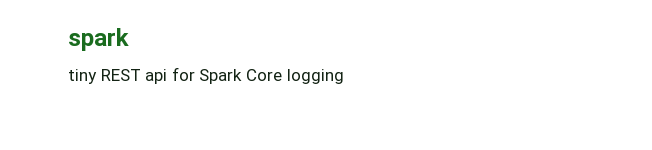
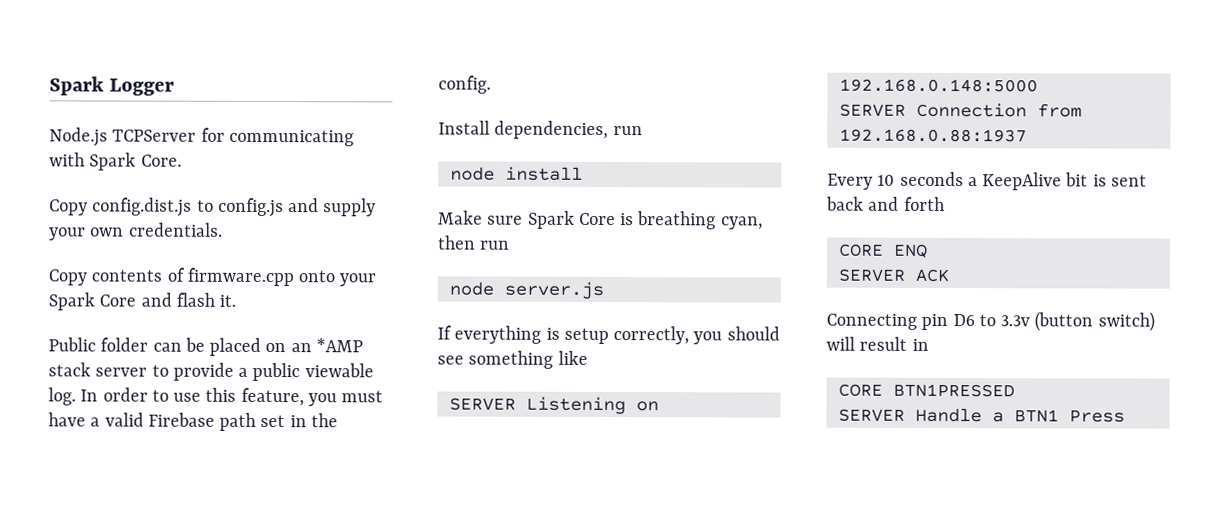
[68,28,129,51] [68,67,344,84] spark // tiny REST api for Spark Core logging -> [49,76,176,96] [49,127,354,147] [49,152,182,171] [49,197,377,218] [49,222,223,241] [48,267,377,287] [48,292,237,311] [48,337,363,356] [48,362,374,382] [48,387,384,407] [48,412,338,431] [438,75,491,94] [438,120,643,140] [449,166,583,181] [438,210,763,230] [438,235,511,250] [448,281,604,299] [437,325,780,345] [437,350,588,369] [448,396,659,415] [838,78,1038,93] [838,102,1082,118] [838,128,1027,143] [827,171,1147,191] [826,196,945,211] [837,243,928,258] [837,268,949,283] [826,311,1155,332] [826,336,929,351] [837,383,1015,398] [837,407,1125,423] Spark Logger // Node.js TCPServer for communicating with Spark Core. // Copy config.dist.js to config.js and supply your own credentials. // Copy contents of firmware.cpp onto your Spark Core and flash it. // Public folder can be placed on an *AMP stack server to provide a public viewable log. In order to use this feature, you must have a valid Firebase path set in the config. // Install dependencies, run // node install // Make sure Spark Core is breathing cyan, then run // node server.js // If everything is setup correctly, you should see something like // SERVER Listening on 192.168.0.148:5000 // SERVER Connection from 192.168.0.88:1937 // Every 10 seconds a KeepAlive bit is sent back and forth // CORE ENQ // SERVER ACK // Connecting pin D6 to 3.3v (button switch) will result in // CORE BTN1PRESSED // SERVER Handle a BTN1 Press

